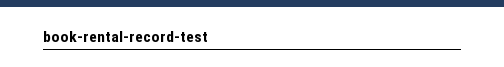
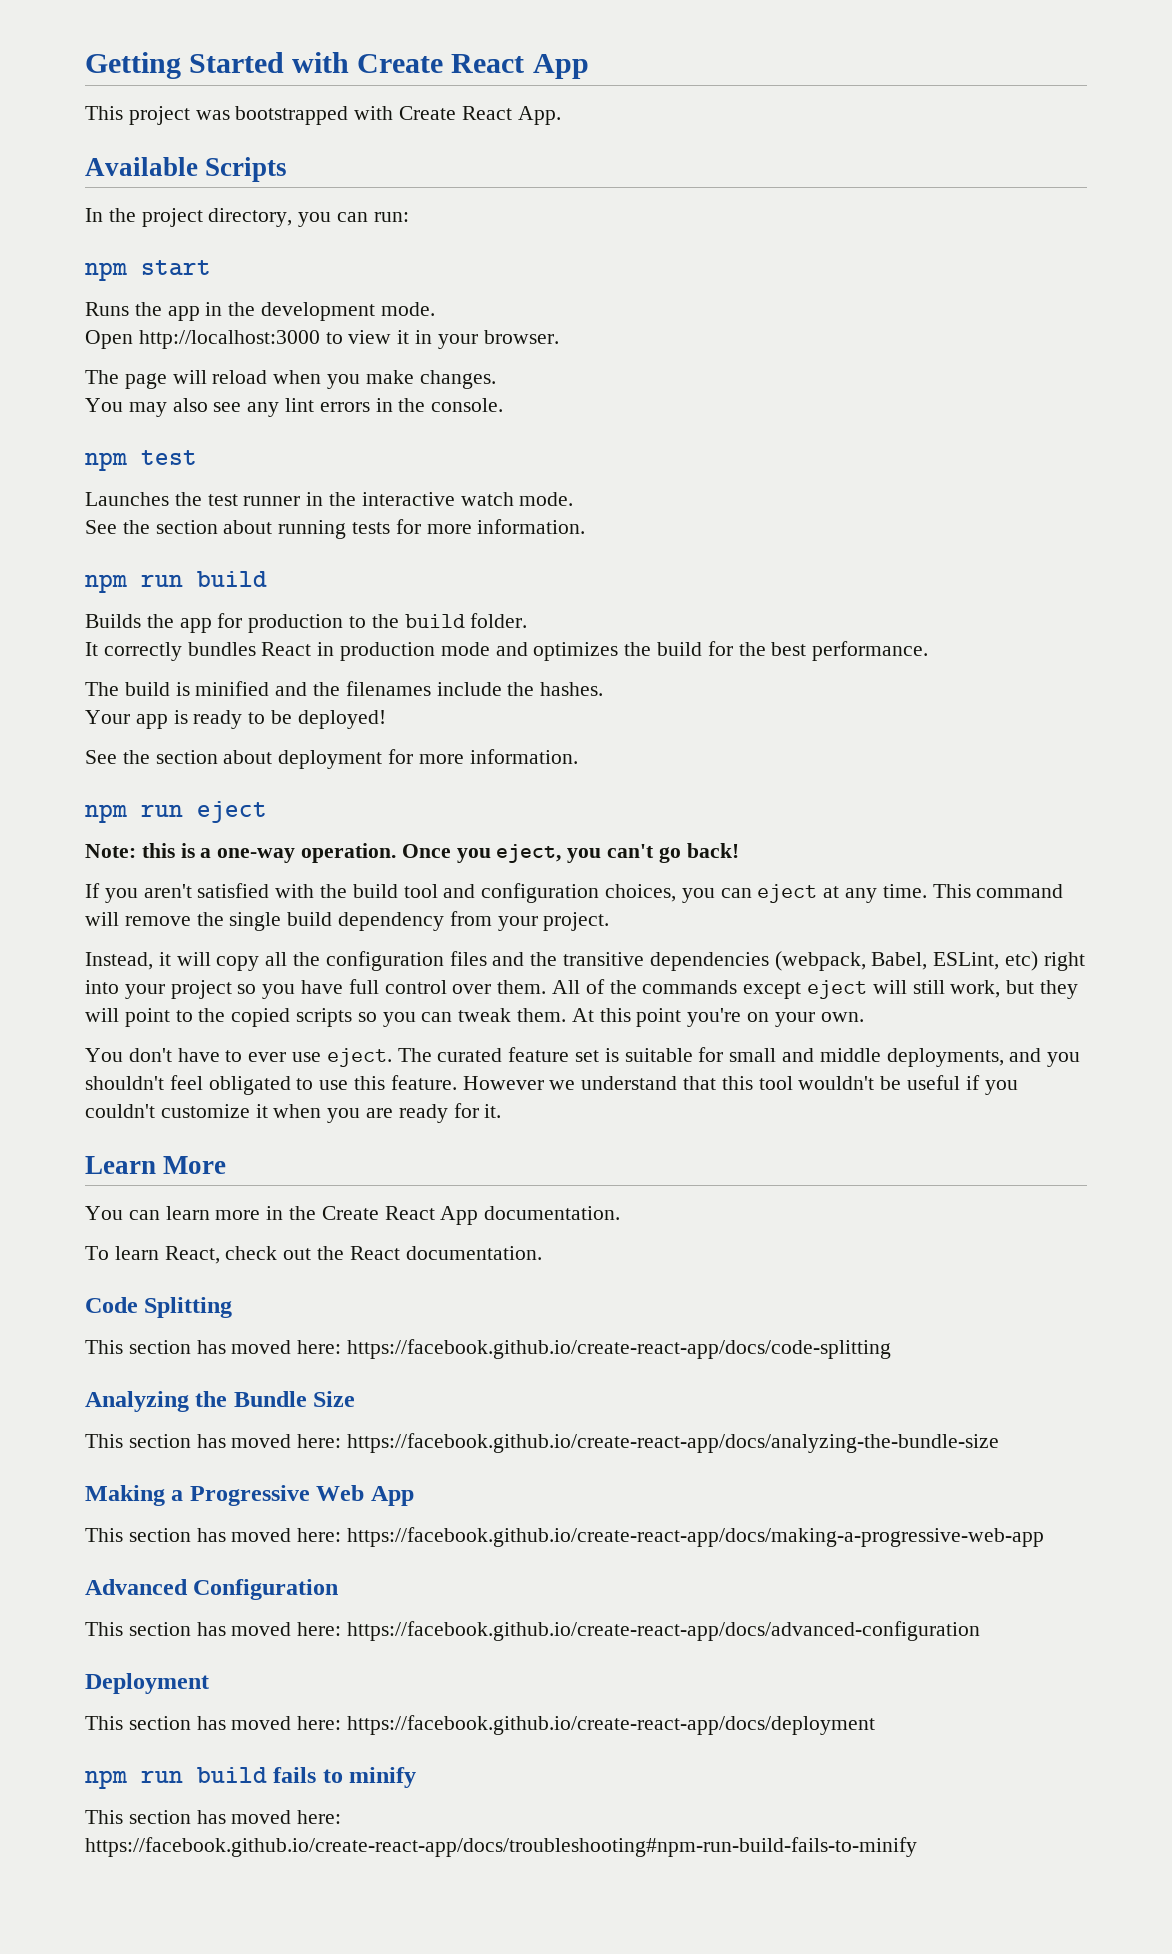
[43,31,208,42] book-rental-record-test -> [85,52,589,79] [85,106,561,125] [85,157,288,182] [85,208,409,227] [85,260,211,281] [85,302,435,321] [85,330,559,349] [85,370,496,389] [85,398,504,417] [85,450,197,471] [85,492,574,506] [85,519,586,539] [85,571,267,593] [85,613,528,633] [85,641,929,661] [85,681,604,696] [85,710,386,729] [85,749,578,769] [85,801,267,823] [85,843,739,863] [85,883,1064,903] [85,911,610,931] [85,951,1085,971] [85,979,1079,999] [85,1008,864,1027] [85,1047,1081,1067] [85,1075,1018,1095] [85,1103,502,1123] [85,1156,227,1174] [85,1206,621,1225] [85,1246,542,1264] [85,1297,233,1318] [85,1339,892,1359] [85,1391,356,1412] [85,1433,1000,1453] [85,1485,414,1506] [85,1527,1045,1547] [85,1579,339,1600] [85,1621,981,1641] [85,1673,209,1694] [85,1715,876,1735] [85,1767,417,1789] [85,1810,342,1824] [85,1837,917,1857] Getting Started with Create React App // This project was bootstrapped with Create React App. // Available Scripts // In the project directory, you can run: // npm start // Runs the app in the development mode. // Open http://localhost:3000 to view it in your browser. // The page will reload when you make changes. // You may also see any lint errors in the console. // npm test // Launches the test runner in the interactive watch mode. // See the section about running tests for more information. // npm run build // Builds the app for production to the build folder. // It correctly bundles React in production mode and optimizes the build for the best performance. // The build is minified and the filenames include the hashes. // Your app is ready to be deployed! // See the section about deployment for more information. // npm run eject // Note: this is a one-way operation. Once you eject, you can't go back! // If you aren't satisfied with the build tool and configuration choices, you can eject at any time. This command will remove the single build dependency from your project. // Instead, it will copy all the configuration files and the transitive dependencies (webpack, Babel, ESLint, etc) right into your project so you have full control over them. All of the commands except eject will still work, but they will point to the copied scripts so you can tweak them. At this point you're on your own. // You don't have to ever use eject. The curated feature set is suitable for small and middle deployments, and you shouldn't feel obligated to use this feature. However we understand that this tool wouldn't be useful if you couldn't customize it when you are ready for it. // Learn More // You can learn more in the Create React App documentation. // To learn React, check out the React documentation. // Code Splitting // This section has moved here: https://facebook.github.io/create-react-app/docs/code-splitting // Analyzing the Bundle Size // This section has moved here: https://facebook.github.io/create-react-app/docs/analyzing-the-bundle-size // Making a Progressive Web App // This section has moved here: https://facebook.github.io/create-react-app/docs/making-a-progressive-web-app // Advanced Configuration // This section has moved here: https://facebook.github.io/create-react-app/docs/advanced-configuration // Deployment // This section has moved here: https://facebook.github.io/create-react-app/docs/deployment // npm run build fails to minify // This section has moved here: https://facebook.github.io/create-react-app/docs/troubleshooting#npm-run-build-fails-to-minify

